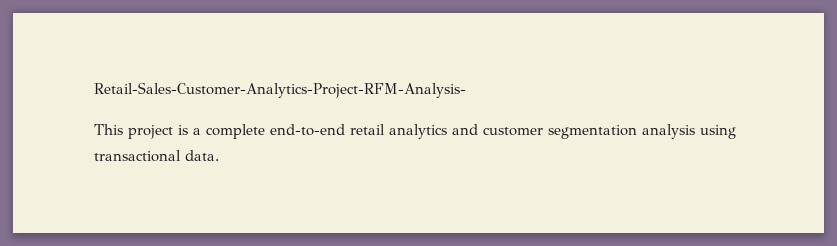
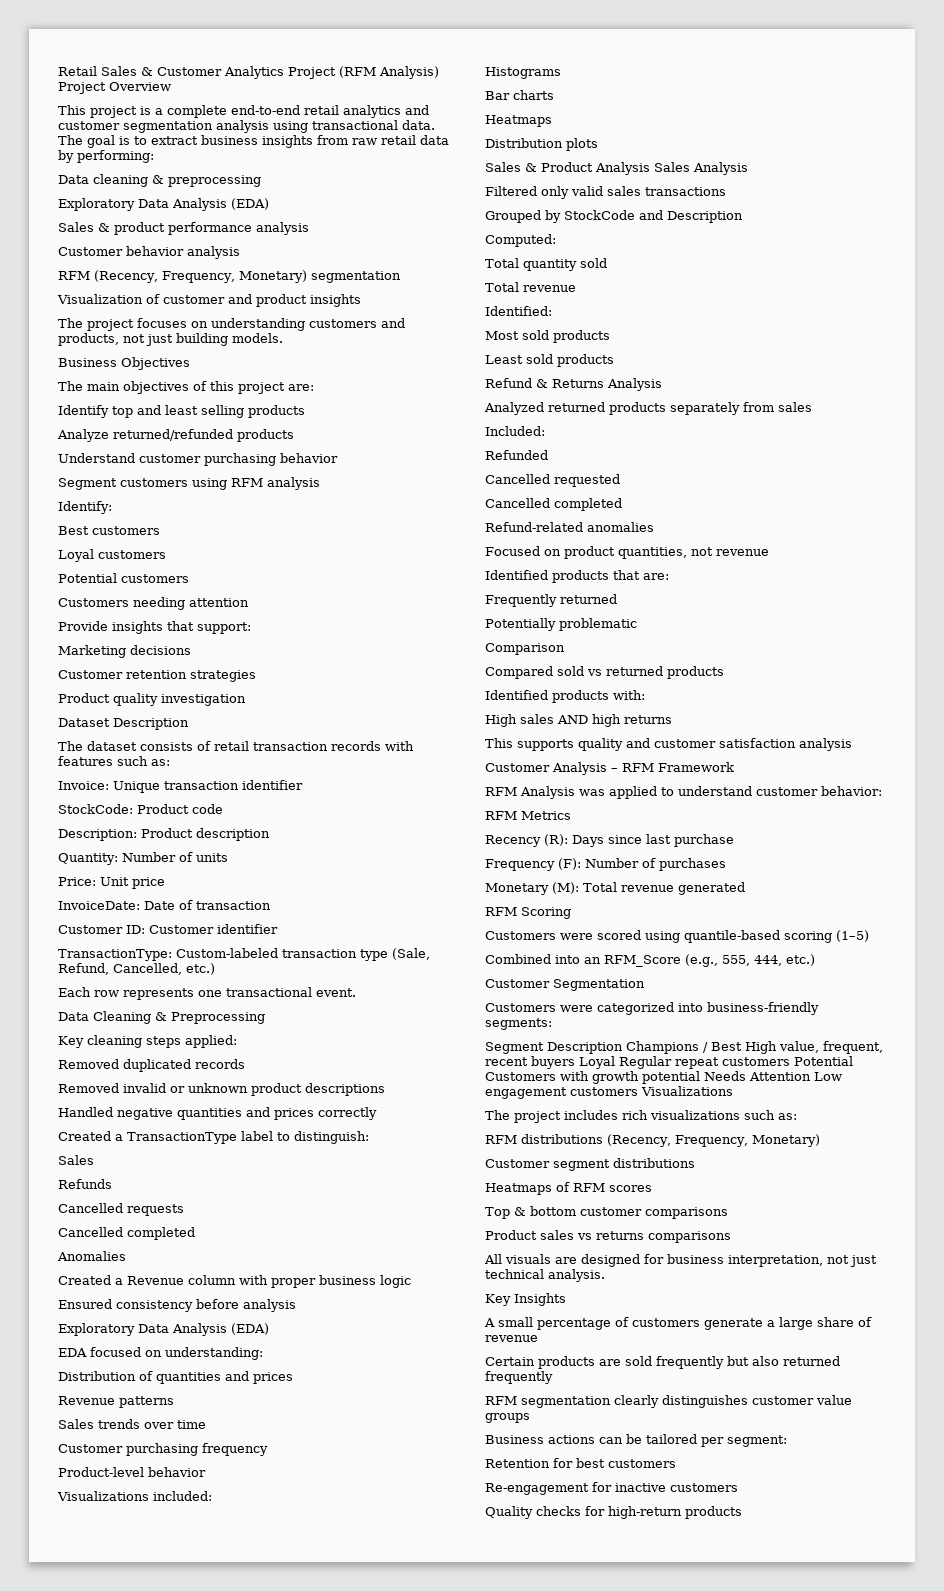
[94,82,466,98] Retail-Sales-Customer-Analytics-Project-RFM-Analysis- -> [58,66,439,79] [58,82,171,94] Retail Sales & Customer Analytics Project (RFM Analysis) Project Overview
(219, 155) none -> [58,135,449,148] [58,150,154,163] [58,174,261,187] [58,198,269,211] [58,222,309,235] [58,246,240,259] [58,270,401,283] [57,294,361,307] [58,318,405,331] [58,333,283,346] [58,357,190,370] [58,381,314,394] [58,405,305,418] [57,429,294,442] [58,453,338,466] [58,477,320,490] [58,501,112,514] [58,526,160,535] [58,549,166,562] [58,573,189,583] [58,597,249,610] [58,621,251,634] [58,645,191,658] [58,670,256,682] [58,693,246,706] [58,718,189,730] [58,741,414,751] [58,756,170,766] [58,780,303,793] [58,804,223,814] [58,828,270,841] [58,852,228,865] [58,877,165,889] [58,900,271,910] [58,924,278,934] [58,948,430,961] [58,963,215,975] [58,987,356,1000] [58,1011,265,1024] [58,1035,237,1048] [58,1059,245,1072] [58,1083,385,1096] [58,1107,377,1120] [58,1131,369,1144] [58,1155,94,1165] [58,1179,112,1189] [58,1203,184,1216] [58,1227,195,1240] [57,1251,126,1261] [58,1275,411,1288] [58,1299,296,1312] [58,1323,269,1336] [58,1347,263,1360] [58,1371,293,1384] [58,1396,174,1408] [58,1419,206,1429] [58,1443,268,1456] [58,1467,206,1477] [57,1491,212,1501] [485,67,561,79] [485,90,554,100] [485,115,552,127] [485,138,598,151] [485,162,748,175] [485,186,726,199] [485,210,743,223] [485,234,556,247] [485,258,607,271] [485,282,576,292] [485,306,552,316] [485,330,610,343] [485,354,614,367] [485,378,662,391] [484,402,812,415] [485,426,545,436] [485,450,548,460] [485,474,620,487] [485,498,622,511] [485,522,654,532] [485,546,769,559] [485,570,669,583] [485,594,617,607] [485,618,637,631] [485,643,565,655] [485,666,724,679] [485,690,645,703] [485,714,672,727] [485,738,852,751] [485,762,734,775] [485,786,882,799] [485,811,571,820] [485,834,734,847] [485,858,726,871] [485,882,745,895] [485,907,571,919] [485,930,869,943] [485,954,815,967] [485,979,645,991] [485,1002,819,1015] [485,1018,552,1030] [485,1041,883,1054] [485,1056,853,1069] [485,1071,842,1084] [485,1086,733,1099] [485,1110,797,1123] [485,1134,820,1147] [485,1158,695,1171] [485,1182,652,1195] [485,1206,728,1219] [485,1230,731,1243] [484,1254,877,1267] [485,1269,605,1282] [485,1293,566,1306] [484,1317,872,1330] [485,1335,538,1342] [485,1356,840,1369] [485,1371,553,1384] [485,1395,852,1408] [485,1413,530,1423] [485,1434,787,1447] [485,1458,676,1468] [485,1482,738,1495] [485,1506,742,1519] The goal is to extract business insights from raw retail data by performing: // Data cleaning & preprocessing // Exploratory Data Analysis (EDA) // Sales & product performance analysis // Customer behavior analysis // RFM (Recency, Frequency, Monetary) segmentation // Visualization of customer and product insights // The project focuses on understanding customers and products, not just building models. // Business Objectives // The main objectives of this project are: // Identify top and least selling products // Analyze returned/refunded products // Understand customer purchasing behavior // Segment customers using RFM analysis // Identify: // Best customers // Loyal customers // Potential customers // Customers needing attention // Provide insights that support: // Marketing decisions // Customer retention strategies // Product quality investigation // Dataset Description // The dataset consists of retail transaction records with features such as: // Invoice: Unique transaction identifier // StockCode: Product code // Description: Product description // Quantity: Number of units // Price: Unit price // InvoiceDate: Date of transaction // Customer ID: Customer identifier // TransactionType: Custom-labeled transaction type (Sale, Refund, Cancelled, etc.) // Each row represents one transactional event. // Data Cleaning & Preprocessing // Key cleaning steps applied: // Removed duplicated records // Removed invalid or unknown product descriptions // Handled negative quantities and prices correctly // Created a TransactionType label to distinguish: // Sales // Refunds // Cancelled requests // Cancelled completed // Anomalies // Created a Revenue column with proper business logic // Ensured consistency before analysis // Exploratory Data Analysis (EDA) // EDA focused on understanding: // Distribution of quantities and prices // Revenue patterns // Sales trends over time // Customer purchasing frequency // Product-level behavior // Visualizations included: // Histograms // Bar charts // Heatmaps // Distribution plots // Sales & Product Analysis Sales Analysis // Filtered only valid sales transactions // Grouped by StockCode and Description // Computed: // Total quantity sold // Total revenue // Identified: // Most sold products // Least sold products // Refund & Returns Analysis // Analyzed returned products separately from sales // Included: // Refunded // Cancelled requested // Cancelled completed // Refund-related anomalies // Focused on product quantities, not revenue // Identified products that are: // Frequently returned // Potentially problematic // Comparison // Compared sold vs returned products // Identified products with: // High sales AND high returns // This supports quality and customer satisfaction analysis // Customer Analysis – RFM Framework // RFM Analysis was applied to understand customer behavior: // RFM Metrics // Recency (R): Days since last purchase // Frequency (F): Number of purchases // Monetary (M): Total revenue generated // RFM Scoring // Customers were scored using quantile-based scoring (1–5) // Combined into an RFM_Score (e.g., 555, 444, etc.) // Customer Segmentation // Customers were categorized into business-friendly segments: // Segment Description Champions / Best High value, frequent, recent buyers Loyal Regular repeat customers Potential Customers with growth potential Needs Attention Low engagement customers Visualizations // The project includes rich visualizations such as: // RFM distributions (Recency, Frequency, Monetary) // Customer segment distributions // Heatmaps of RFM scores // Top & bottom customer comparisons // Product sales vs returns comparisons // All visuals are designed for business interpretation, not just technical analysis. // Key Insights // A small percentage of customers generate a large share of revenue // Certain products are sold frequently but also returned frequently // RFM segmentation clearly distinguishes customer value groups // Business actions can be tailored per segment: // Retention for best customers // Re-engagement for inactive customers // Quality checks for high-return products

